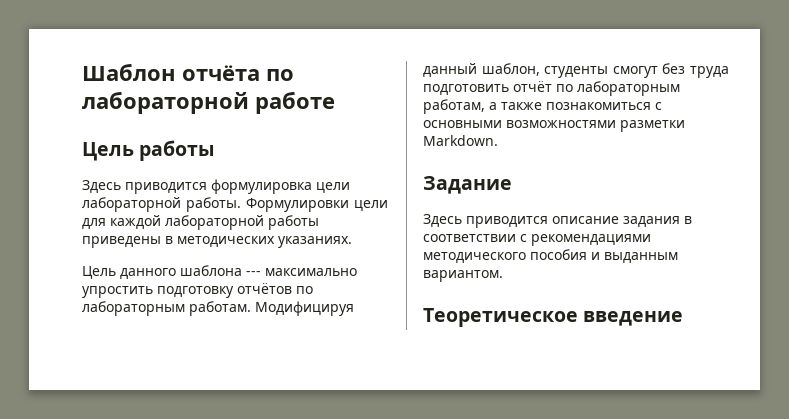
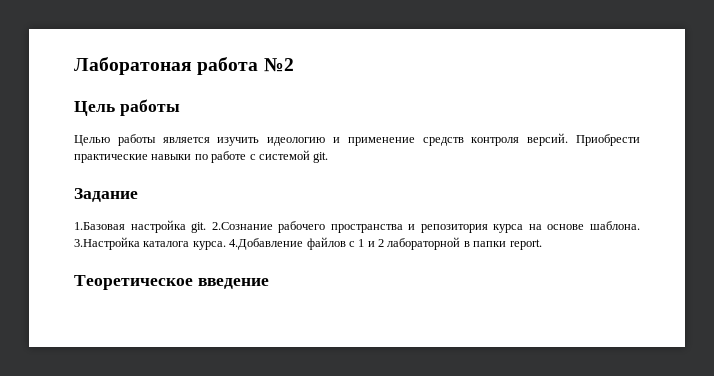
[82,63,294,81] [82,91,335,114] [82,140,216,161] [82,179,350,194] [82,197,388,212] [82,215,319,230] [82,236,352,248] [82,265,357,279] [82,283,313,298] [82,301,354,316] [423,63,729,78] [423,81,680,96] [423,99,662,114] [423,120,685,132] [423,135,498,146] [423,176,512,194] [423,214,692,228] [423,234,651,246] [423,249,678,263] [423,270,503,282] Шаблон отчёта по лабораторной работе // Цель работы // Здесь приводится формулировка цели лабораторной работы. Формулировки цели для каждой лабораторной работы приведены в методических указаниях. // Цель данного шаблона --- максимально упростить подготовку отчётов по лабораторным работам. Модифицируя данный шаблон, студенты смогут без труда подготовить отчёт по лабораторным работам, а также познакомиться с основными возможностями разметки Markdown. // Задание // Здесь приводится описание задания в соответствии с рекомендациями методического пособия и выданным вариантом. -> [74,57,294,75] [74,99,180,116] [74,133,640,146] [74,150,329,163] [74,188,138,202] [74,220,640,233] [74,237,542,250] Лаборатоная работа №2 // Цель работы // Целью работы является изучить идеологию и применение средств контроля версий. Приобрести практические навыки по работе с системой git. // Задание // 1.Базовая настройка git. 2.Сознание рабочего пространства и репозитория курса на основе шаблона. 3.Настройка каталога курса. 4.Добавление файлов с 1 и 2 лабораторной в папки report.

